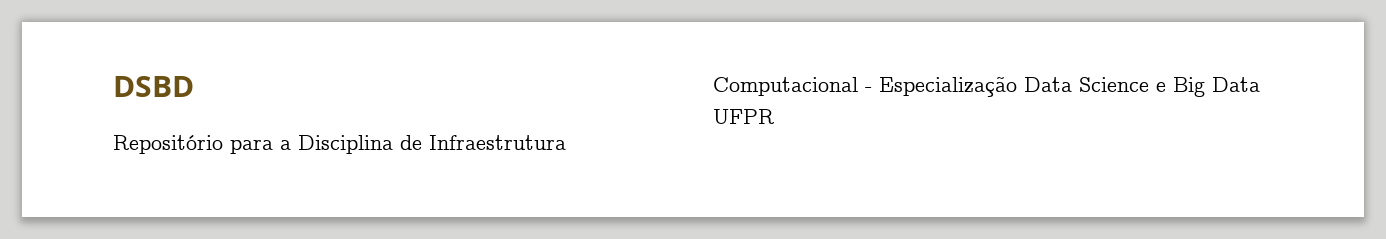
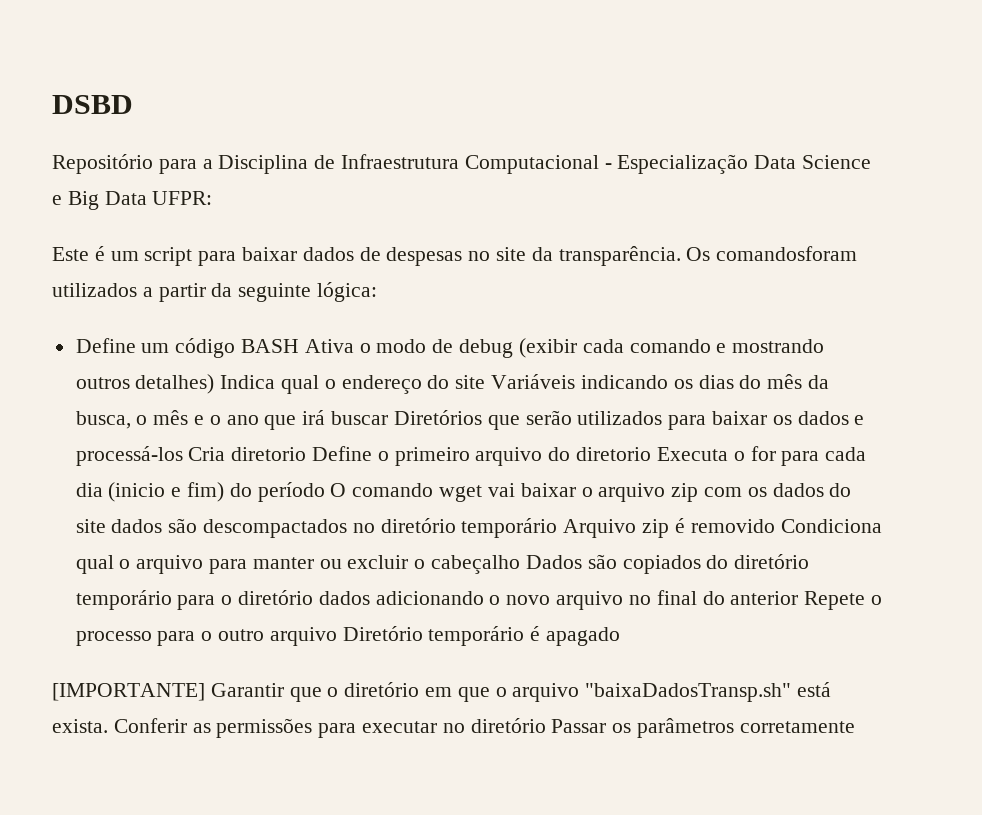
[713,109,774,124] UFPR -> [152,191,213,205] [52,246,858,266] [52,282,378,302] [75,338,825,358] [75,374,829,394] [75,410,865,430] [75,446,867,466] [75,482,852,502] [75,518,882,538] [75,554,810,574] [75,590,882,610] [75,626,621,646] [52,682,832,702] [52,718,855,738] UFPR: // Este é um script para baixar dados de despesas no site da transparência. Os comandosforam utilizados a partir da seguinte lógica: // Define um código BASH Ativa o modo de debug (exibir cada comando e mostrando outros detalhes) Indica qual o endereço do site Variáveis indicando os dias do mês da busca, o mês e o ano que irá buscar Diretórios que serão utilizados para baixar os dados e processá-los Cria diretorio Define o primeiro arquivo do diretorio Executa o for para cada dia (inicio e fim) do período O comando wget vai baixar o arquivo zip com os dados do site dados são descompactados no diretório temporário Arquivo zip é removido Condiciona qual o arquivo para manter ou excluir o cabeçalho Dados são copiados do diretório temporário para o diretório dados adicionando o novo arquivo no final do anterior Repete o processo para o outro arquivo Diretório temporário é apagado // [IMPORTANTE] Garantir que o diretório em que o arquivo "baixaDadosTransp.sh" está exista. Conferir as permissões para executar no diretório Passar os parâmetros corretamente

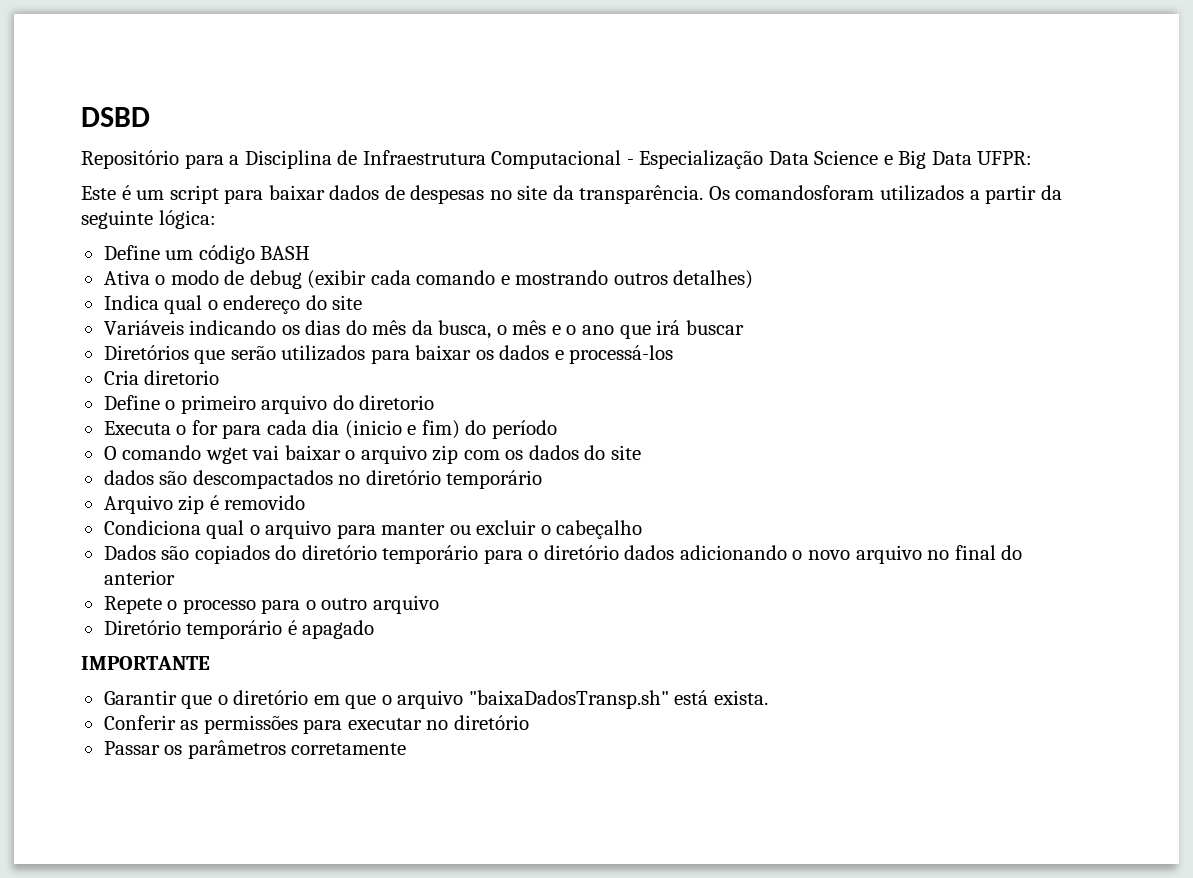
(300, 346) none -> (311, 253) //
(215, 384) none -> (754, 279) //
(486, 382) none -> (363, 302) //
(389, 418) none -> (744, 327) //
(183, 456) none -> (674, 354) //
(307, 454) none -> (220, 377) //
(652, 454) none -> (435, 402) //
(325, 492) none -> (557, 429) //
(106, 526) none -> (641, 452) //
(558, 528) none -> (543, 479) //
(775, 526) none -> (306, 502) //
(521, 564) none -> (643, 529) //
(799, 598) none -> (175, 577) //
(337, 636) none -> (439, 604) //
[52,683,205,701] [IMPORTANTE] -> [81,656,210,670] IMPORTANTE //
(108, 726) none -> (768, 697) //
(546, 725) none -> (529, 722) //

